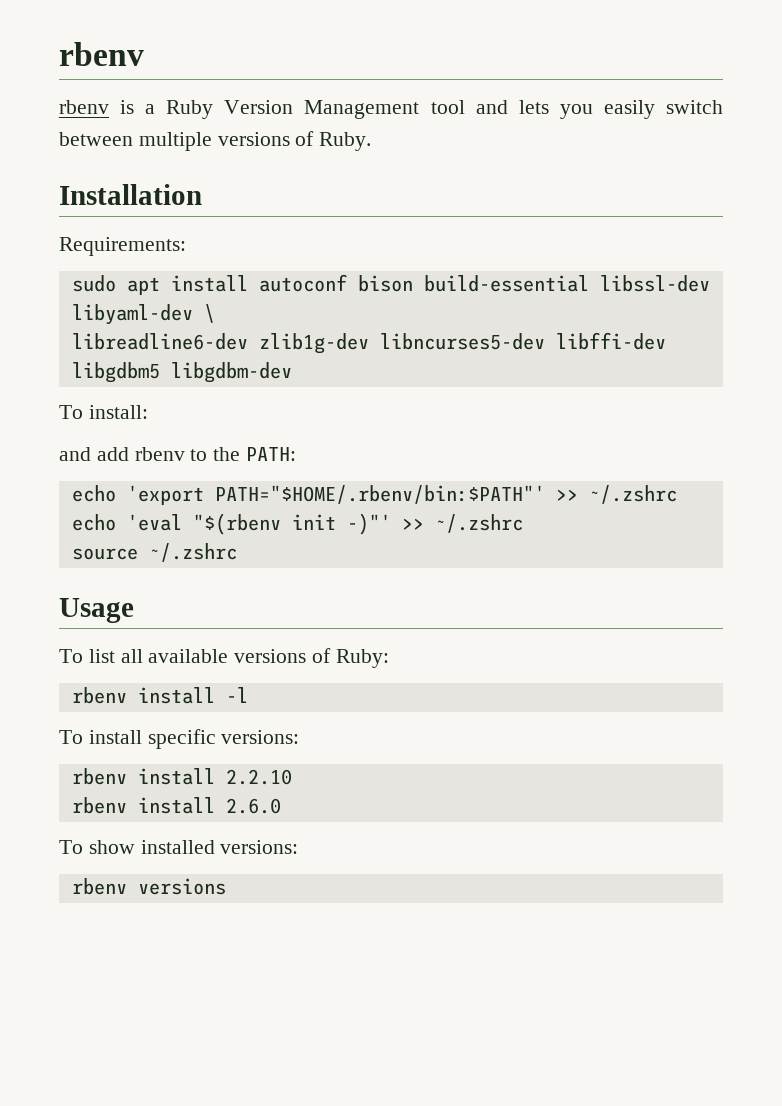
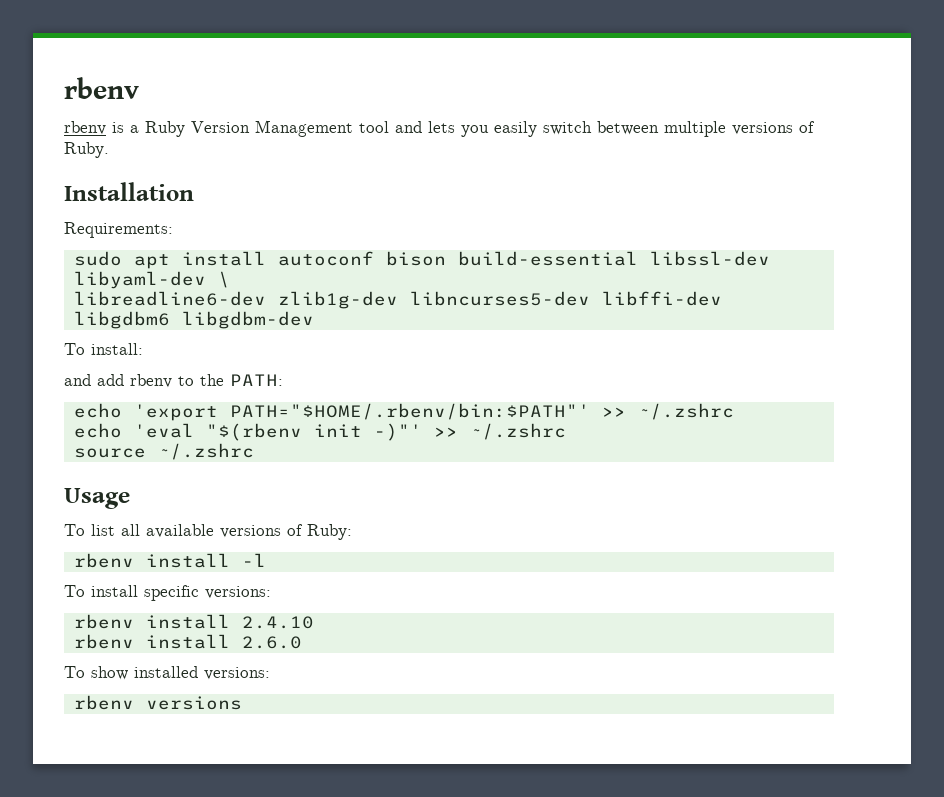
[71,362,160,383] libgdbm5 -> [73,311,170,329] libgdbm6
[225,769,292,785] 2.2.10 -> [241,616,314,629] 2.4.10

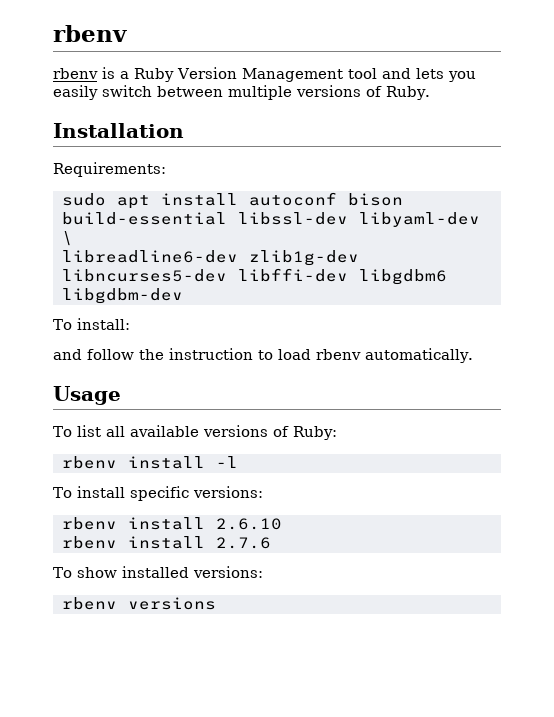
[97,374,283,388] [73,403,734,421] [73,423,566,441] [73,443,254,460] add rbenv to the PATH: // echo 'export PATH="$HOME/.rbenv/bin:$PATH"' >> ~/.zshrc // echo 'eval "$(rbenv init -)"' >> ~/.zshrc // source ~/.zshrc -> [87,348,473,363] follow the instruction to load rbenv automatically.
[241,616,314,629] [73,634,302,649] 2.4.10 // rbenv install 2.6.0 -> [215,518,282,530] [61,536,271,549] 2.6.10 // rbenv install 2.7.6

